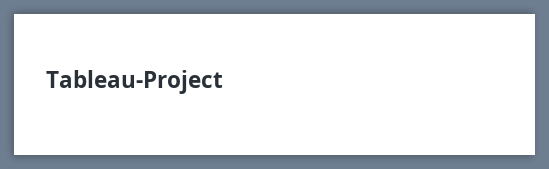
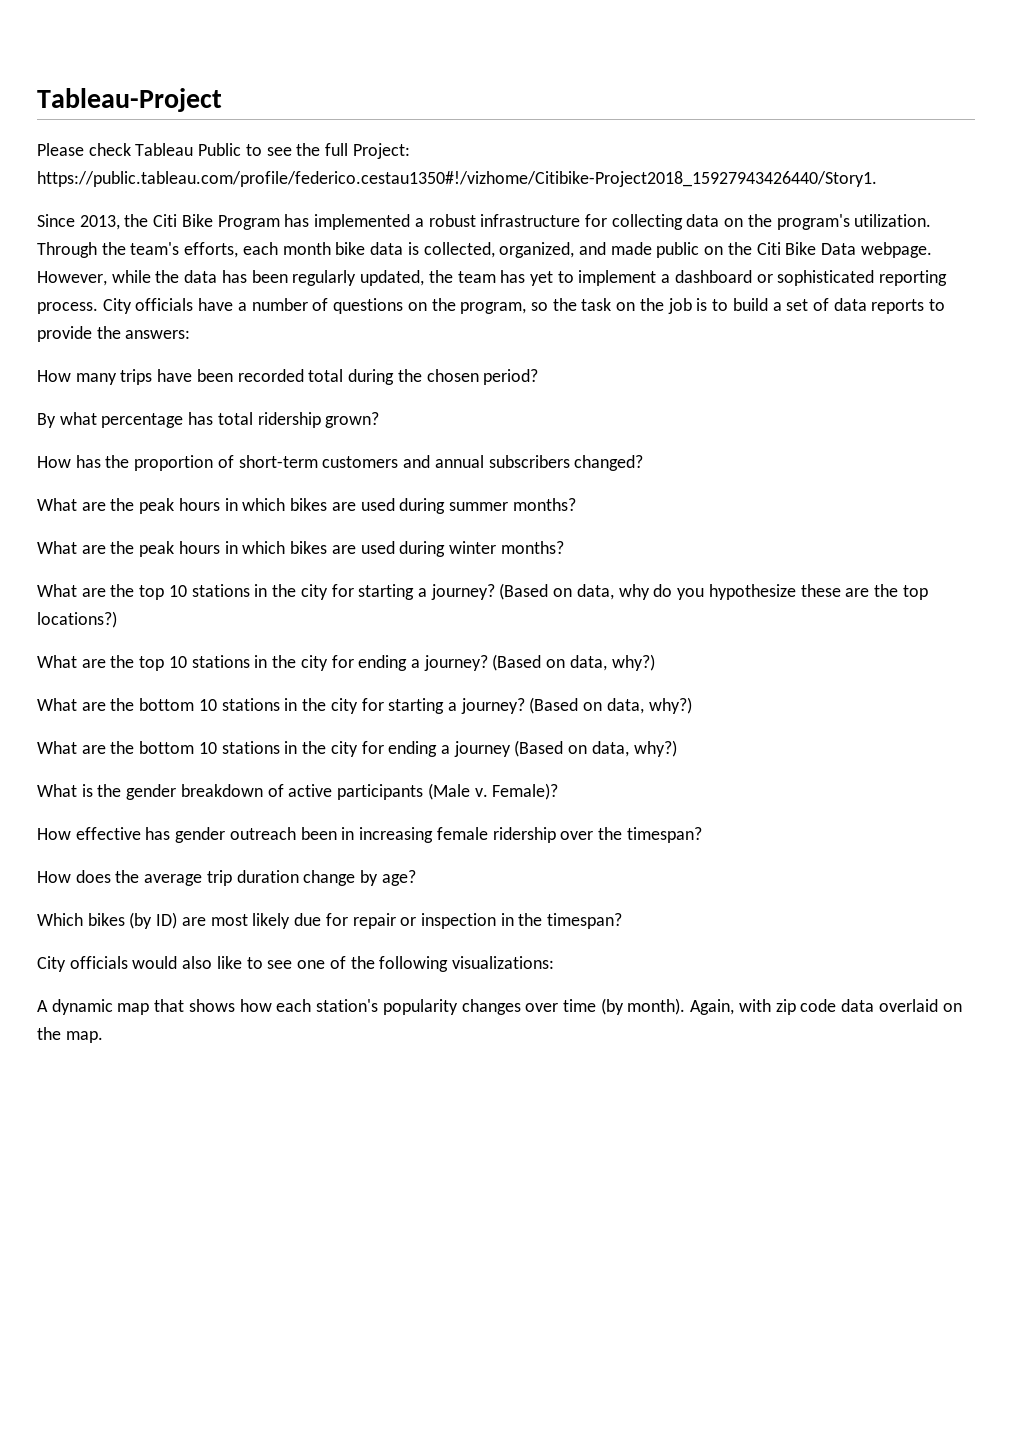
(223, 82) none -> [37,143,410,159] [37,171,877,187] [37,214,932,230] [37,242,932,258] [37,270,948,286] [37,298,946,314] [37,326,191,342] [37,369,539,385] [37,412,380,428] [37,455,644,471] [37,498,576,514] [37,541,564,557] [37,583,928,600] [37,611,117,628] [37,654,655,671] [37,697,692,714] [37,740,677,757] [37,783,559,800] [37,827,702,843] [37,870,416,886] [37,912,623,929] [37,956,554,972] [37,998,962,1015] [37,1027,103,1043] // Please check Tableau Public to see the full Project: https://public.tableau.com/profile/federico.cestau1350#!/vizhome/Citibike-Project2018_15927943426440/Story1. // Since 2013, the Citi Bike Program has implemented a robust infrastructure for collecting data on the program's utilization. Through the team's efforts, each month bike data is collected, organized, and made public on the Citi Bike Data webpage. However, while the data has been regularly updated, the team has yet to implement a dashboard or sophisticated reporting process. City officials have a number of questions on the program, so the task on the job is to build a set of data reports to provide the answers: // How many trips have been recorded total during the chosen period? // By what percentage has total ridership grown? // How has the proportion of short-term customers and annual subscribers changed? // What are the peak hours in which bikes are used during summer months? // What are the peak hours in which bikes are used during winter months? // What are the top 10 stations in the city for starting a journey? (Based on data, why do you hypothesize these are the top locations?) // What are the top 10 stations in the city for ending a journey? (Based on data, why?) // What are the bottom 10 stations in the city for starting a journey? (Based on data, why?) // What are the bottom 10 stations in the city for ending a journey (Based on data, why?) // What is the gender breakdown of active participants (Male v. Female)? // How effective has gender outreach been in increasing female ridership over the timespan? // How does the average trip duration change by age? // Which bikes (by ID) are most likely due for repair or inspection in the timespan? // City officials would also like to see one of the following visualizations: // A dynamic map that shows how each station's popularity changes over time (by month). Again, with zip code data overlaid on the map.

